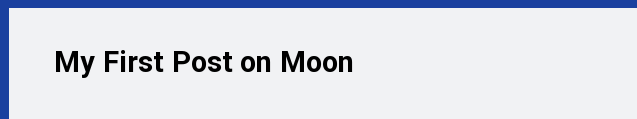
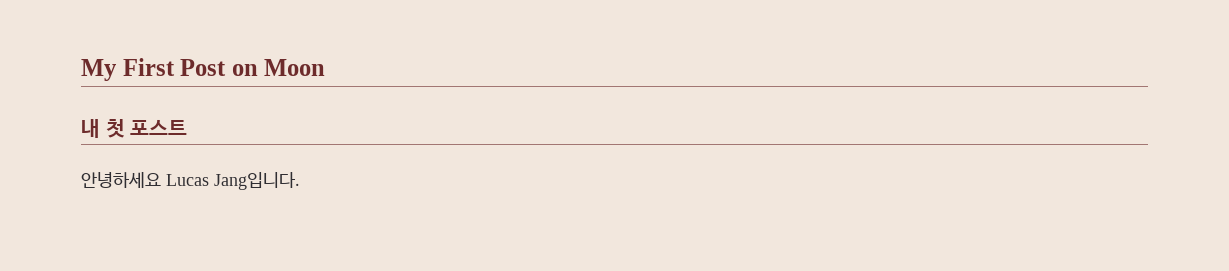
(355, 61) none -> [81,119,188,138] [81,172,300,190] // 내 첫 포스트 // 안녕하세요 Lucas Jang입니다.

